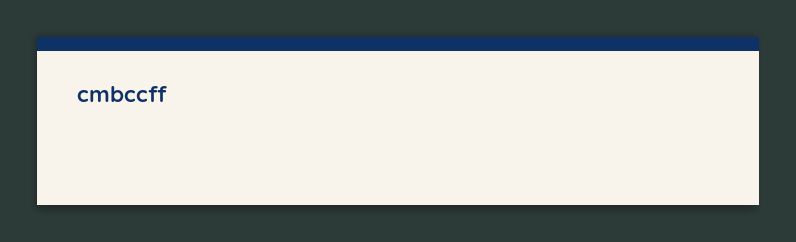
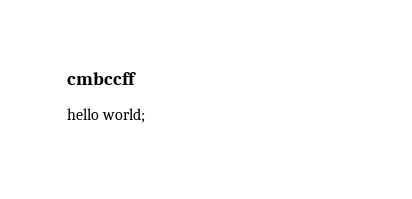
(167, 94) none -> [67,108,146,123] // hello world;

